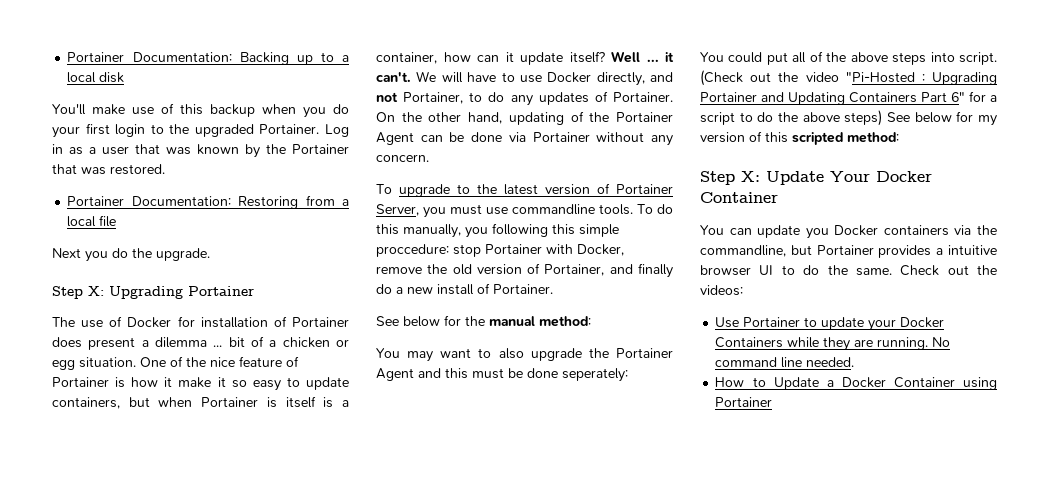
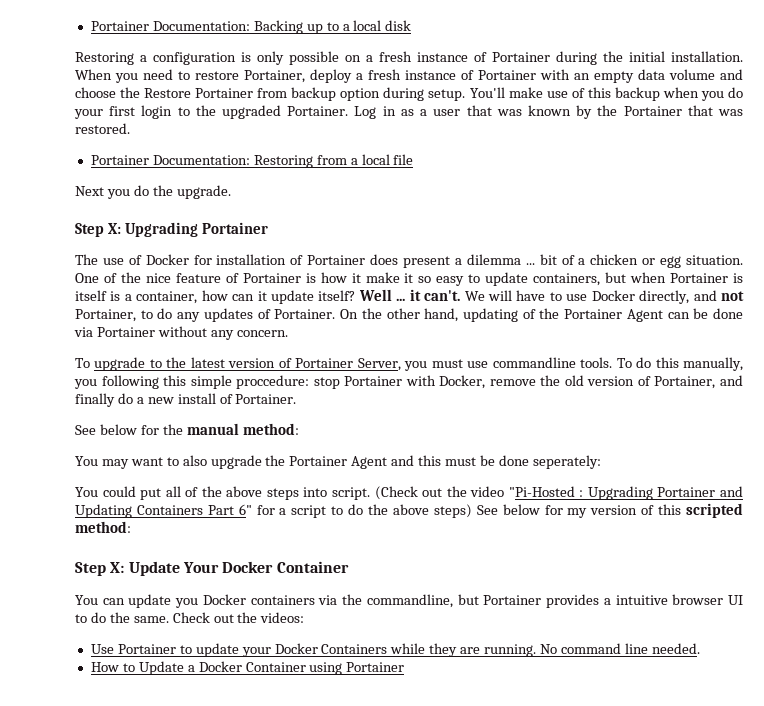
(125, 77) none -> [75,51,743,65] [75,69,743,83] [75,87,466,101] Restoring a configuration is only possible on a fresh instance of Portainer during the initial installation. When you need to restore Portainer, deploy a fresh instance of Portainer with an empty data volume and choose the Restore Portainer from backup option during setup.

